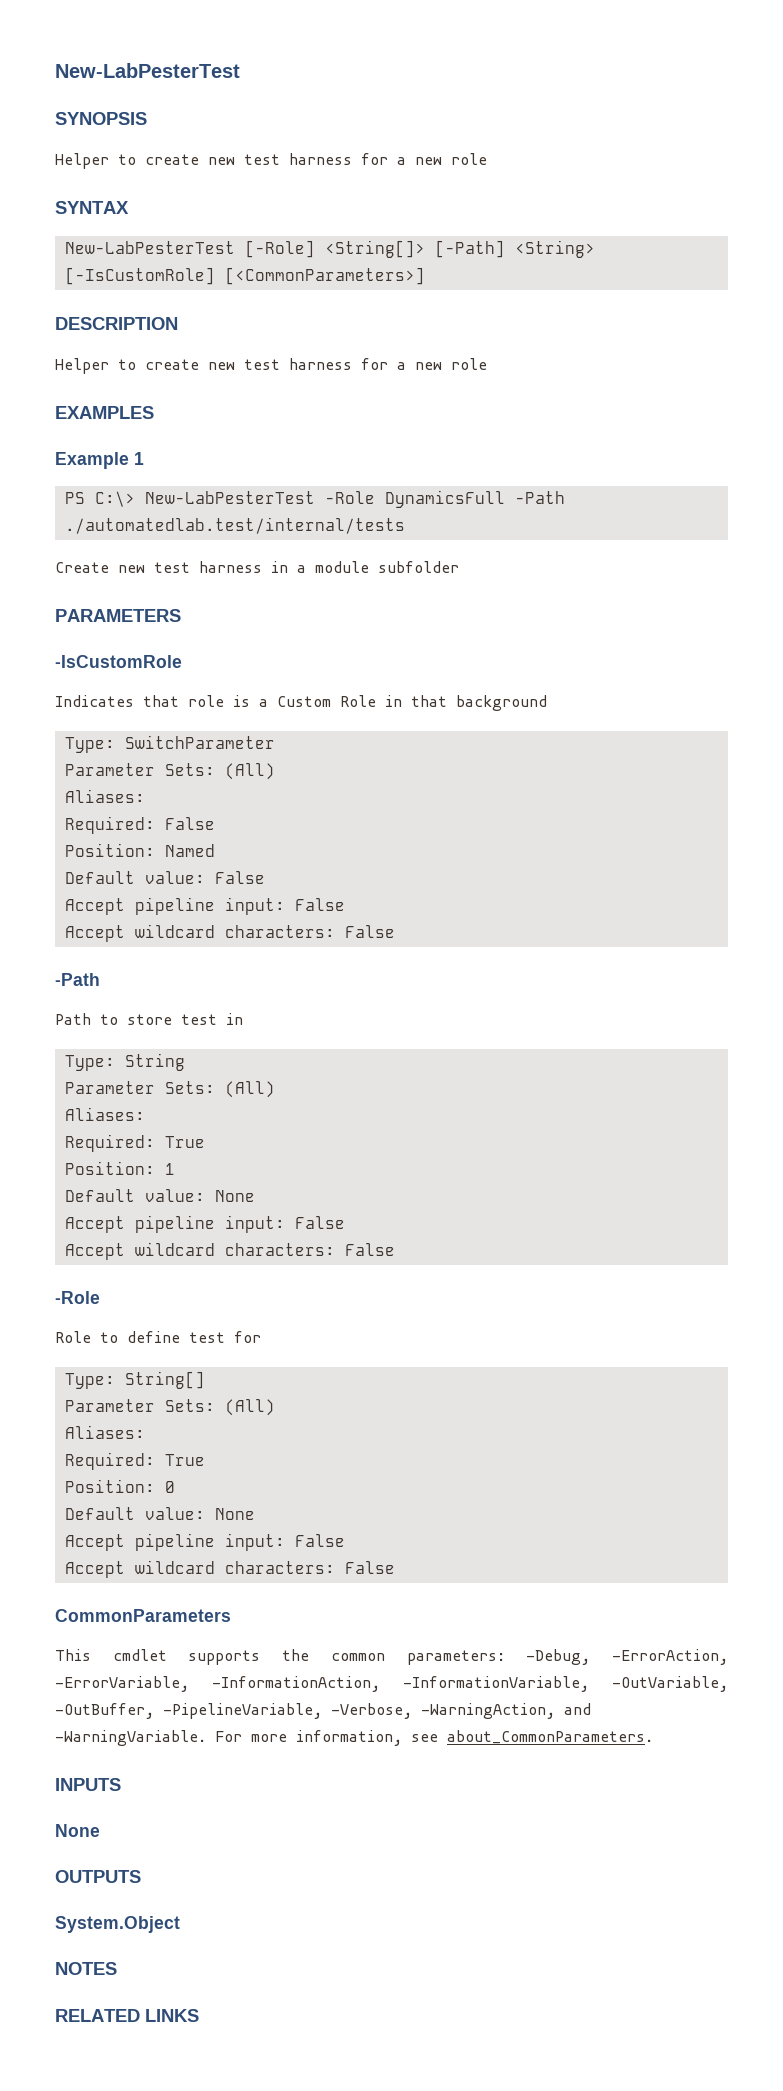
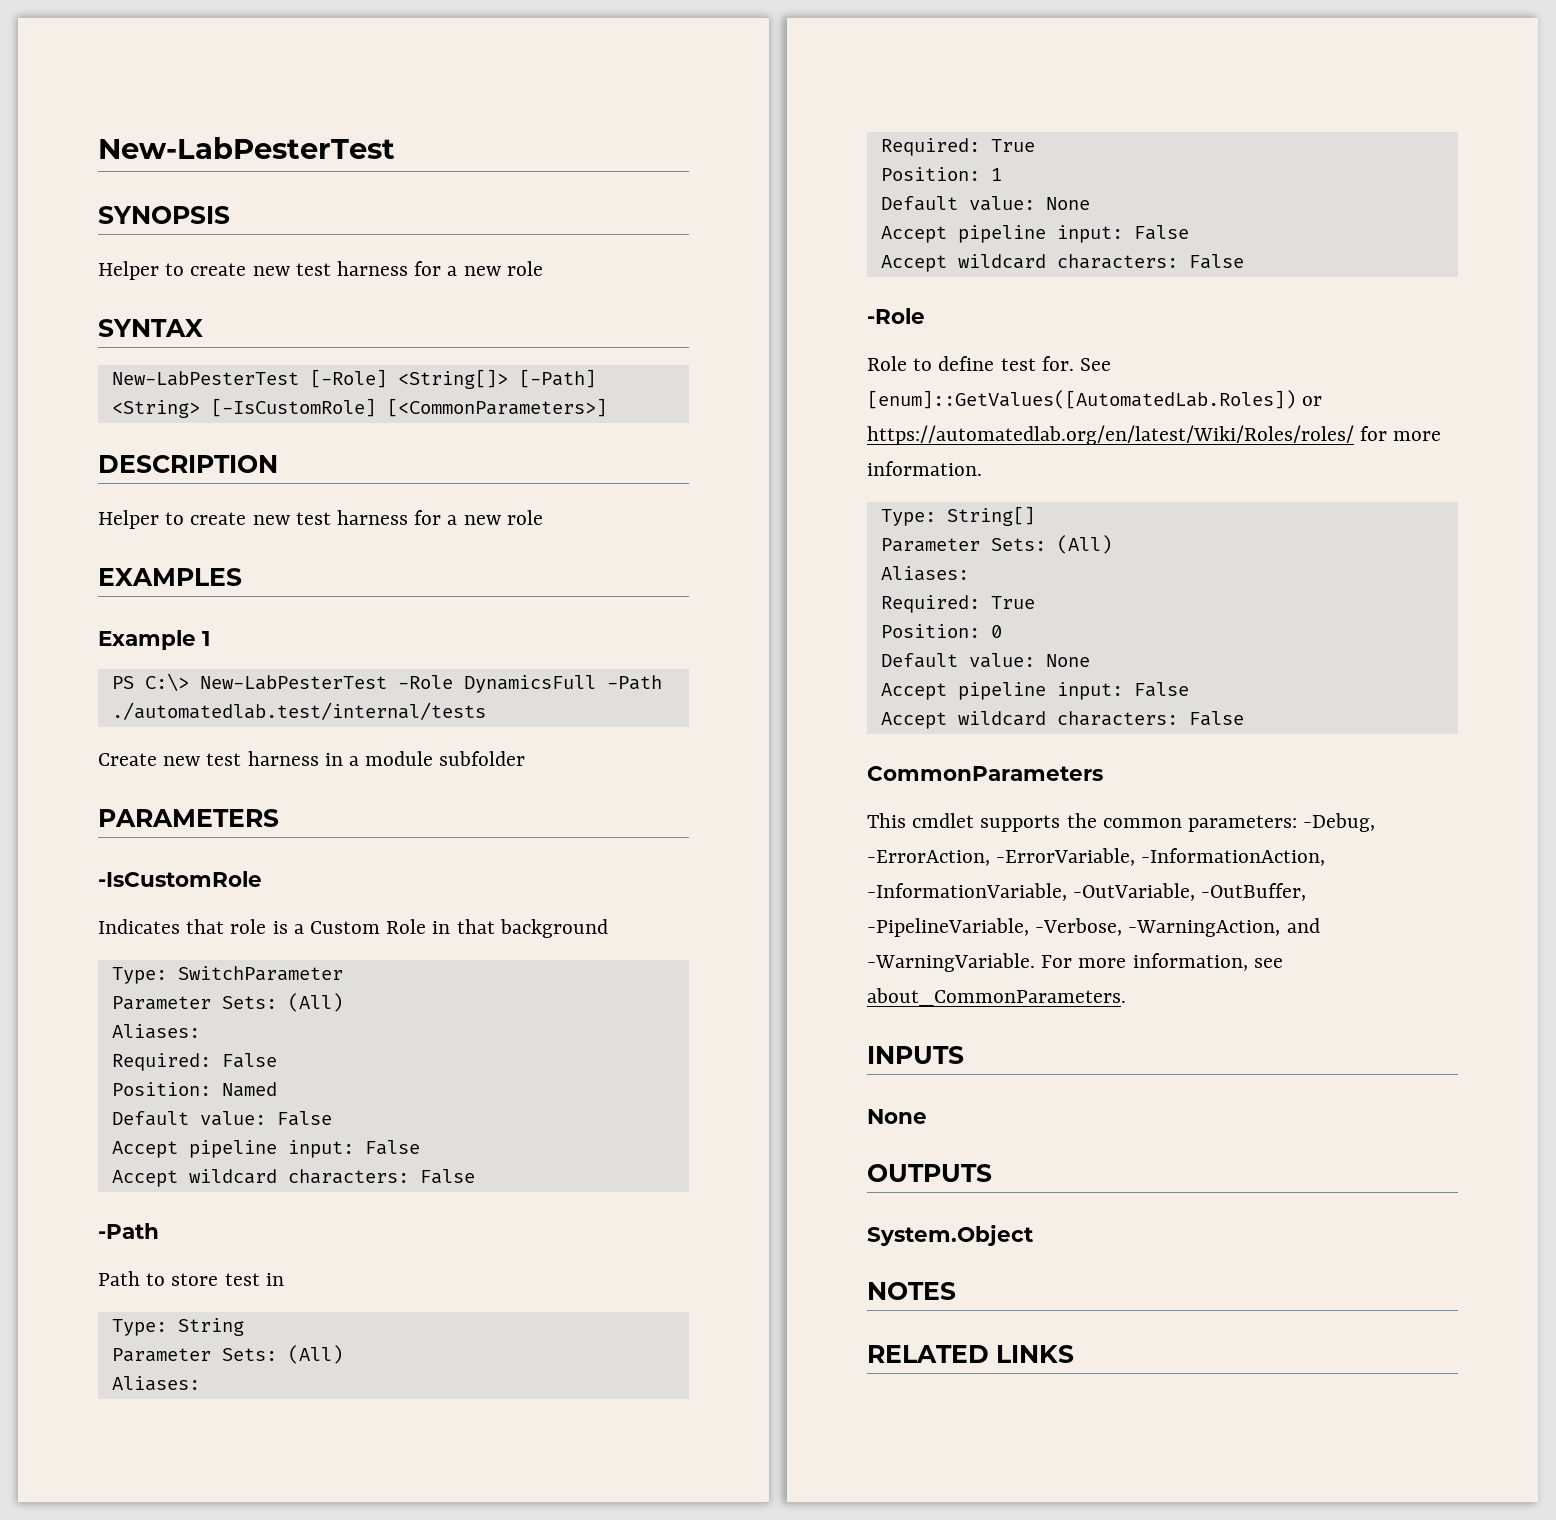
[234,1331,261,1343] for -> [1041,356,1112,371] [867,390,1323,409] [867,425,1442,445] [867,461,982,476] for. See [enum]::GetValues([AutomatedLab.Roles]) or https://automatedlab.org/en/latest/Wiki/Roles/roles/ for more information.

